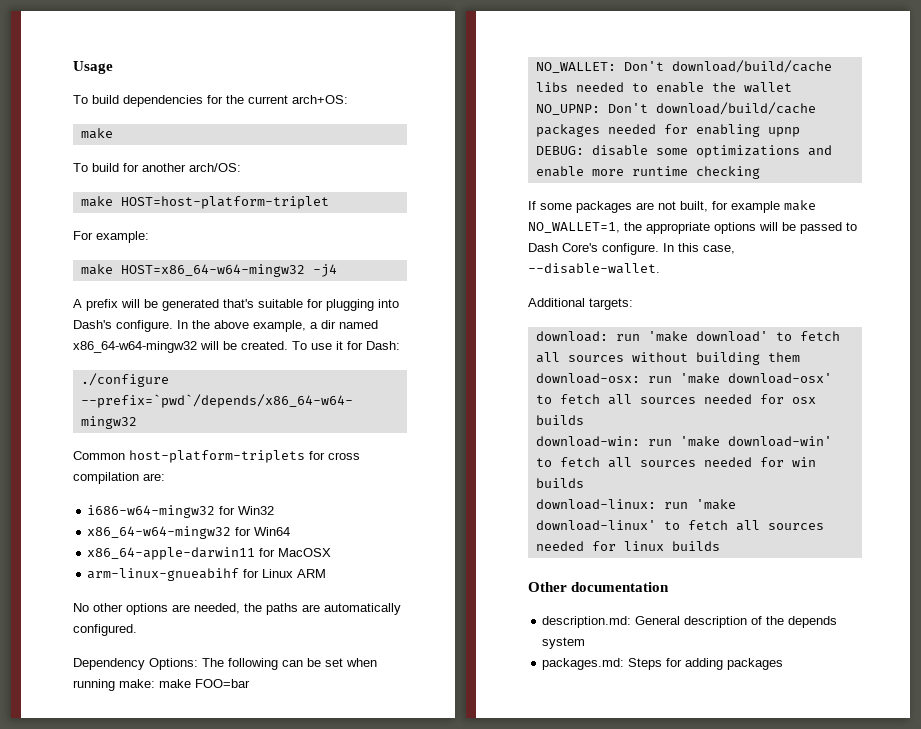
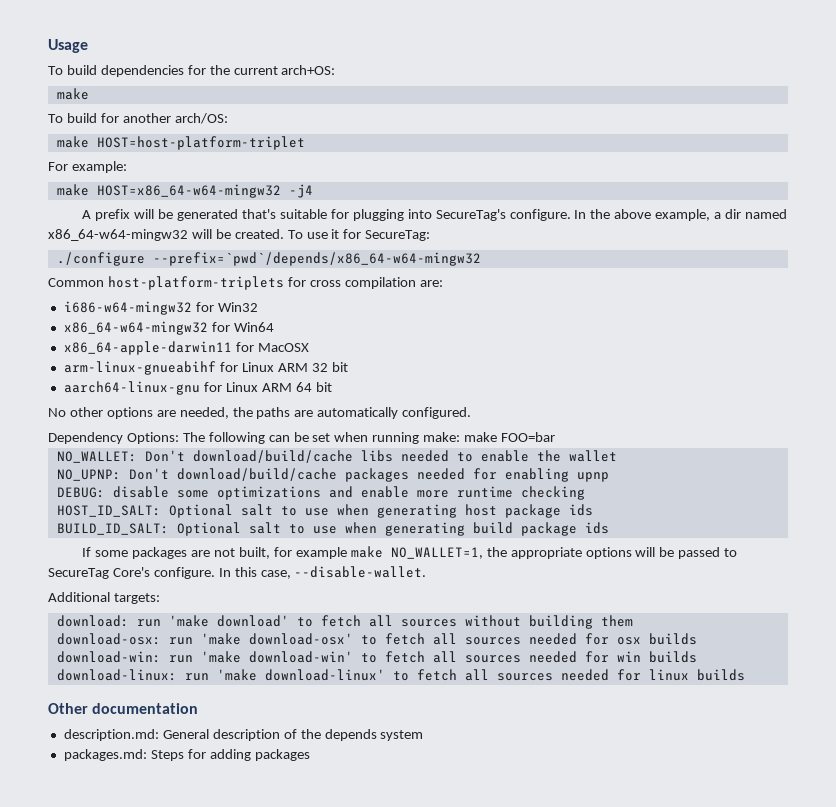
[73,320,112,329] Dash's -> [435,209,506,221] SecureTag's
[366,341,400,350] Dash: -> [365,230,431,241] SecureTag:
(327, 573) none -> [311,362,348,372] [63,381,332,395] 32 bit // aarch64-linux-gnu for Linux ARM 64 bit
(760, 172) none -> [56,504,593,518] [56,522,609,536] // HOST_ID_SALT: Optional salt to use when generating host package ids // BUILD_ID_SALT: Optional salt to use when generating build package ids
[528,243,558,252] Dash -> [48,568,109,579] SecureTag

